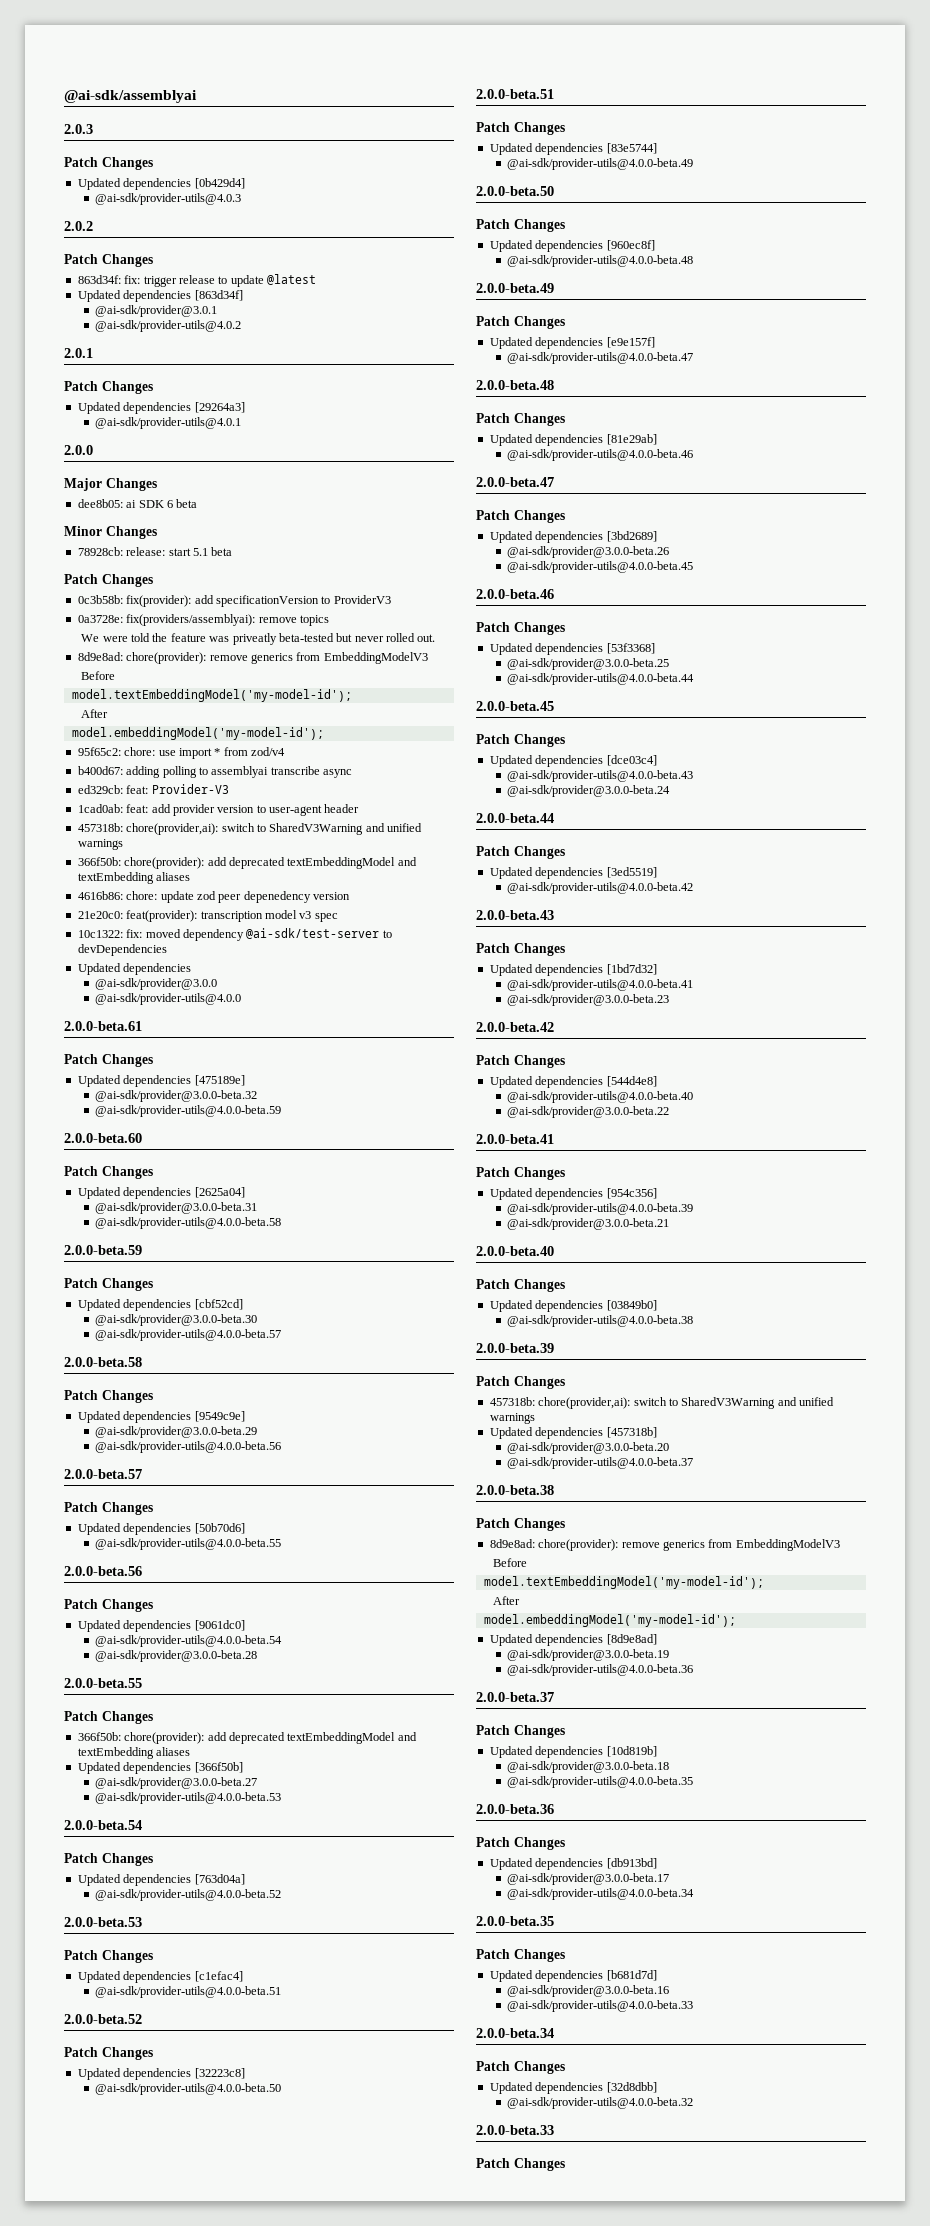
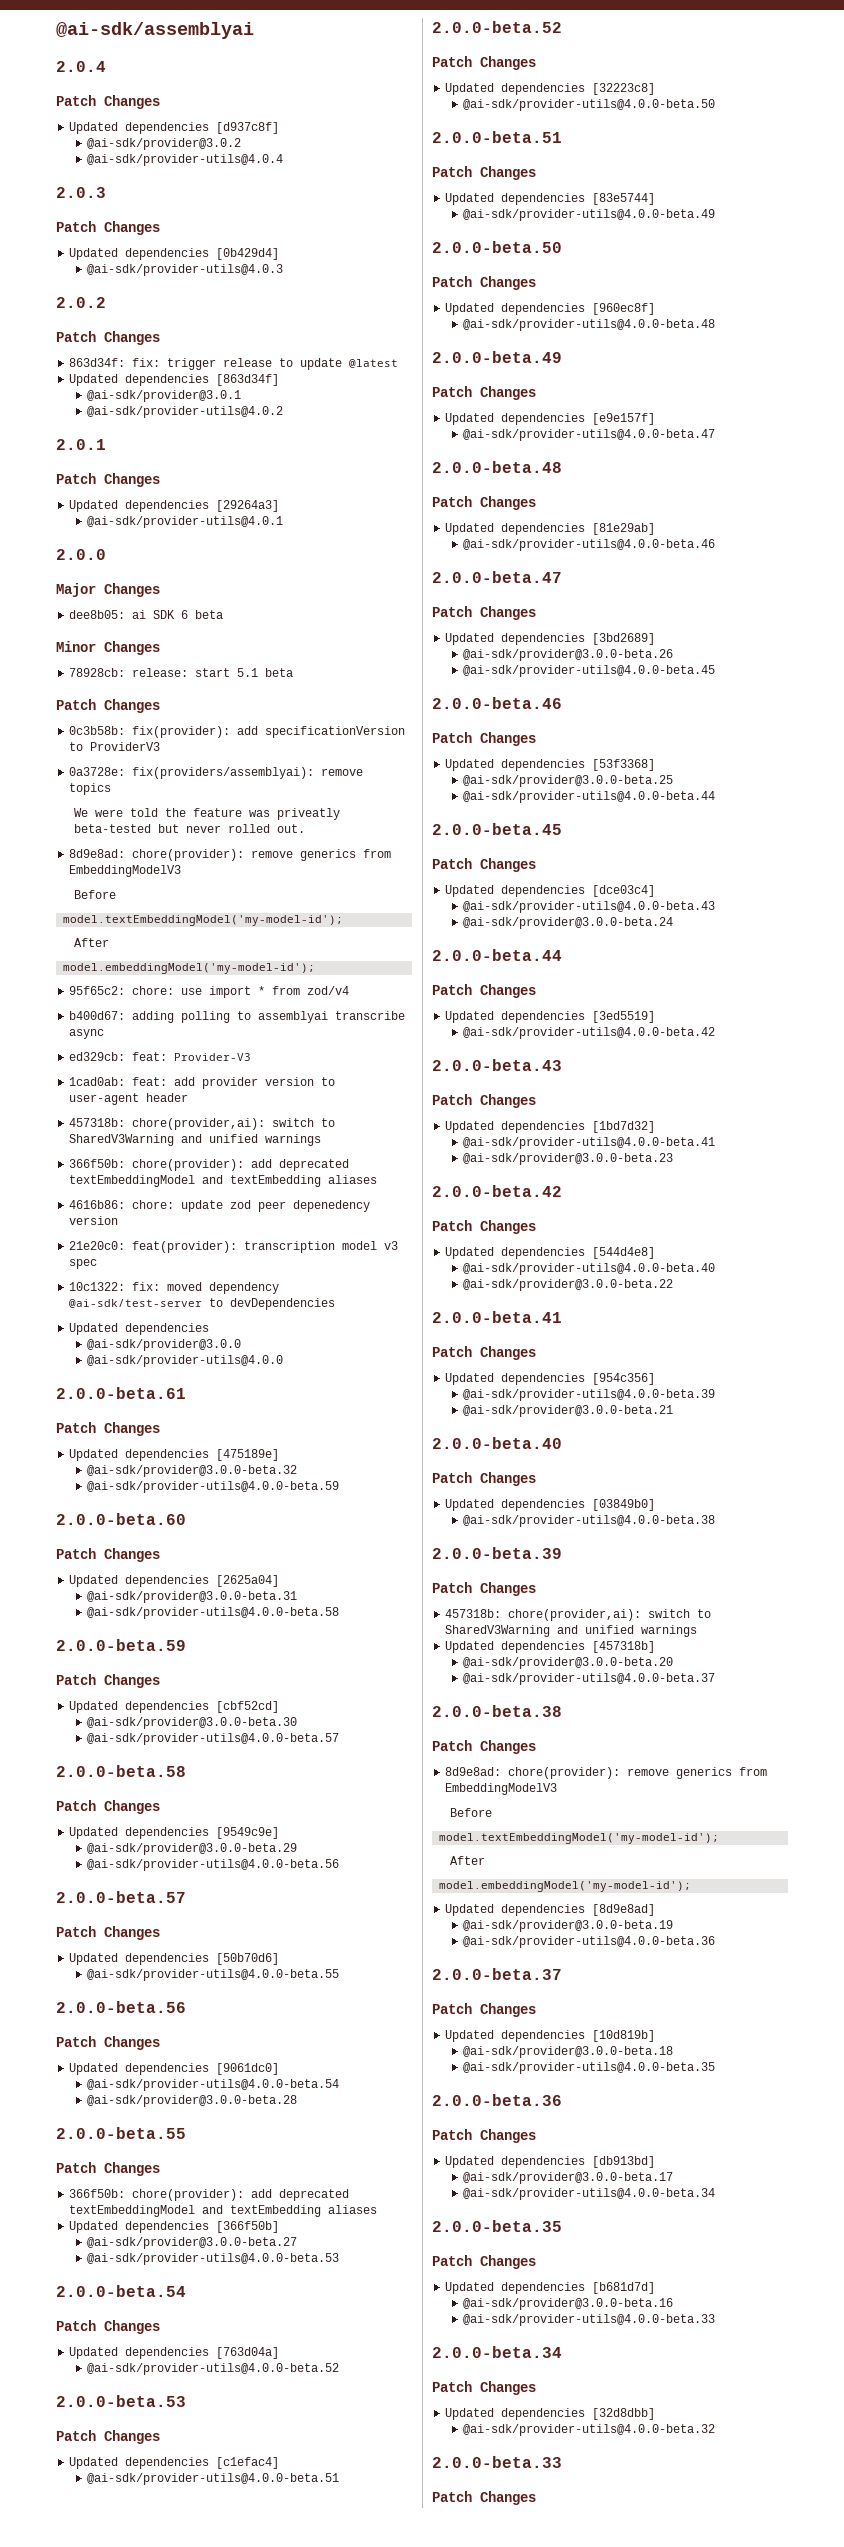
(197, 96) none -> [56,61,106,72] [56,95,160,109] [69,122,280,134] [86,138,241,150] [86,154,283,166] // 2.0.4 // Patch Changes // Updated dependencies [d937c8f] // @ai-sdk/provider@3.0.2 // @ai-sdk/provider-utils@4.0.4

